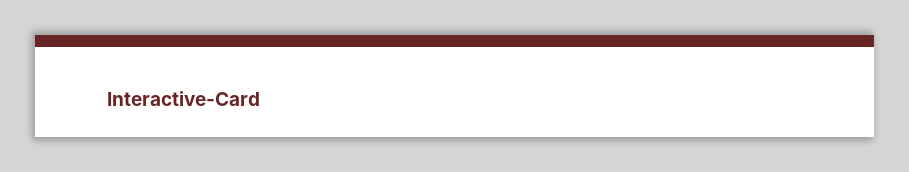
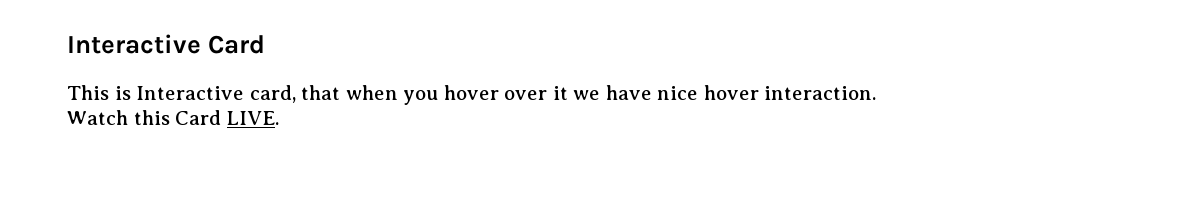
[107,91,260,106] Interactive-Card -> [67,34,266,54] [67,85,877,105] [67,110,279,125] Interactive Card // This is Interactive card, that when you hover over it we have nice hover interaction. // Watch this Card LIVE.

